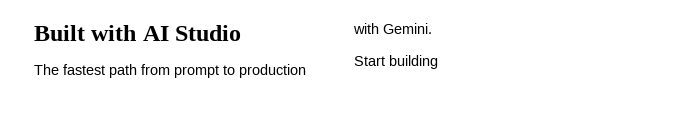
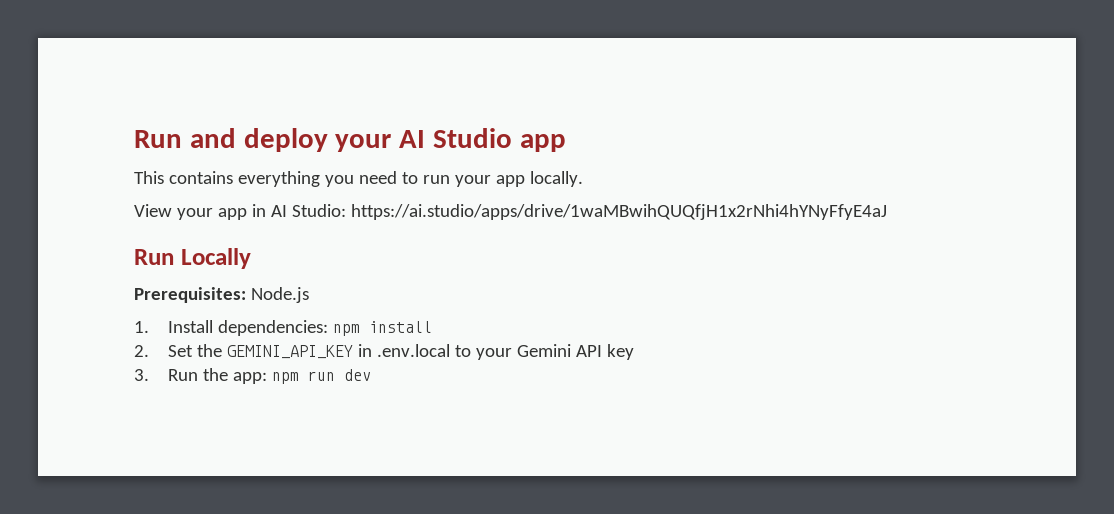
[34,25,242,41] [34,64,306,78] [353,23,432,34] [354,55,438,69] Built with AI Studio // The fastest path from prompt to production with Gemini. // Start building -> [134,128,566,152] [134,171,583,187] [134,204,887,220] [134,248,251,269] [134,287,309,303] [134,320,432,336] [134,344,634,360] [134,368,371,384] Run and deploy your AI Studio app // This contains everything you need to run your app locally. // View your app in AI Studio: https://ai.studio/apps/drive/1waMBwihQUQfjH1x2rNhi4hYNyFfyE4aJ // Run Locally // Prerequisites: Node.js // 1. Install dependencies: npm install // 2. Set the GEMINI_API_KEY in .env.local to your Gemini API key // 3. Run the app: npm run dev

